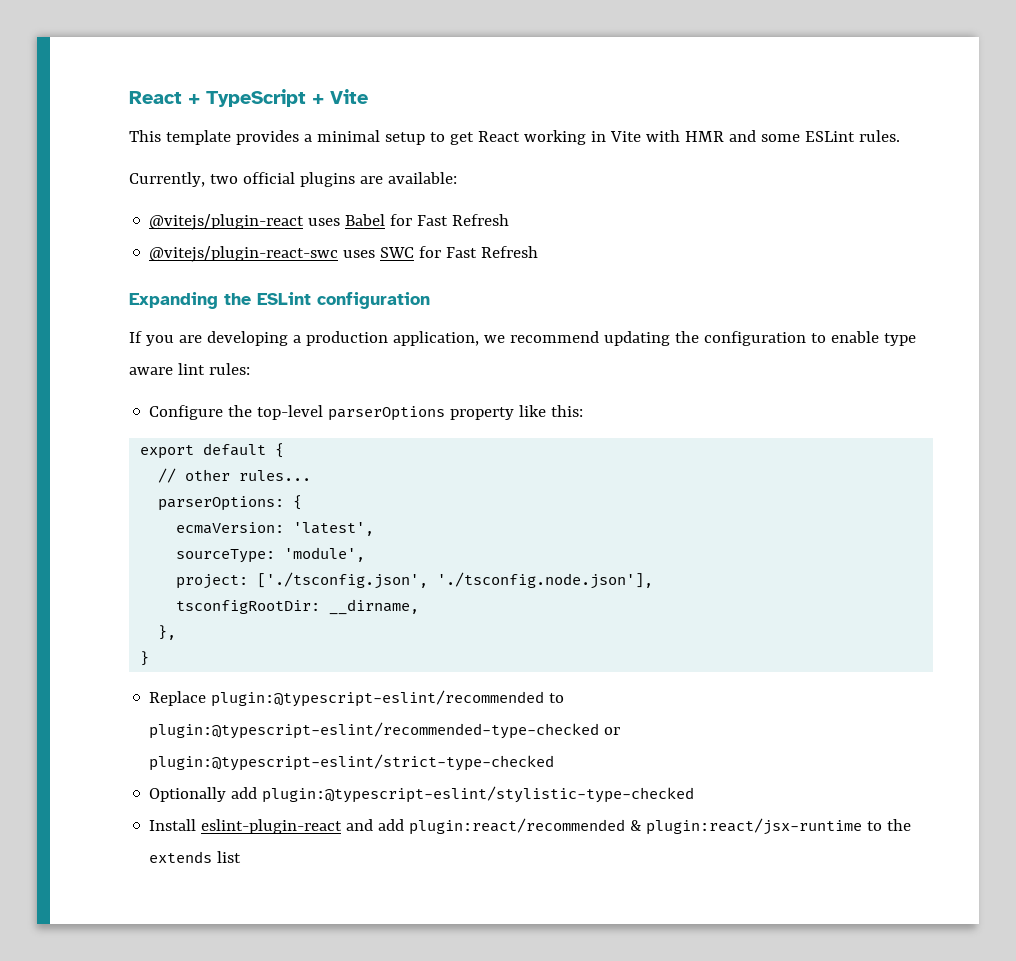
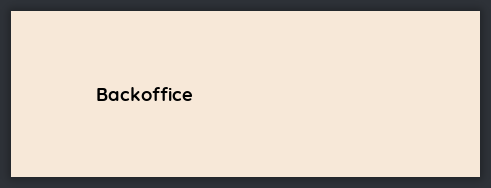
[129,89,368,107] [129,130,900,145] [129,172,457,187] [149,214,510,230] [149,246,539,262] [129,292,430,309] [129,331,916,346] [129,363,250,375] [149,405,584,421] [140,443,285,459] [158,468,312,483] [158,495,303,511] [176,522,375,536] [176,547,366,563] [176,572,654,589] [176,599,420,615] [158,625,177,640] [140,651,150,666] [149,690,565,707] [149,722,621,739] [149,754,555,771] [149,786,695,803] [149,818,912,835] [149,851,242,863] React + TypeScript + Vite // This template provides a minimal setup to get React working in Vite with HMR and some ESLint rules. // Currently, two official plugins are available: // @vitejs/plugin-react uses Babel for Fast Refresh // @vitejs/plugin-react-swc uses SWC for Fast Refresh // Expanding the ESLint configuration // If you are developing a production application, we recommend updating the configuration to enable type aware lint rules: // Configure the top-level parserOptions property like this: // export default { // // other rules... // parserOptions: { // ecmaVersion: 'latest', // sourceType: 'module', // project: ['./tsconfig.json', './tsconfig.node.json'], // tsconfigRootDir: __dirname, // }, // } // Replace plugin:@typescript-eslint/recommended to plugin:@typescript-eslint/recommended-type-checked or plugin:@typescript-eslint/strict-type-checked // Optionally add plugin:@typescript-eslint/stylistic-type-checked // Install eslint-plugin-react and add plugin:react/recommended & plugin:react/jsx-runtime to the extends list -> [96,87,193,101] Backoffice

